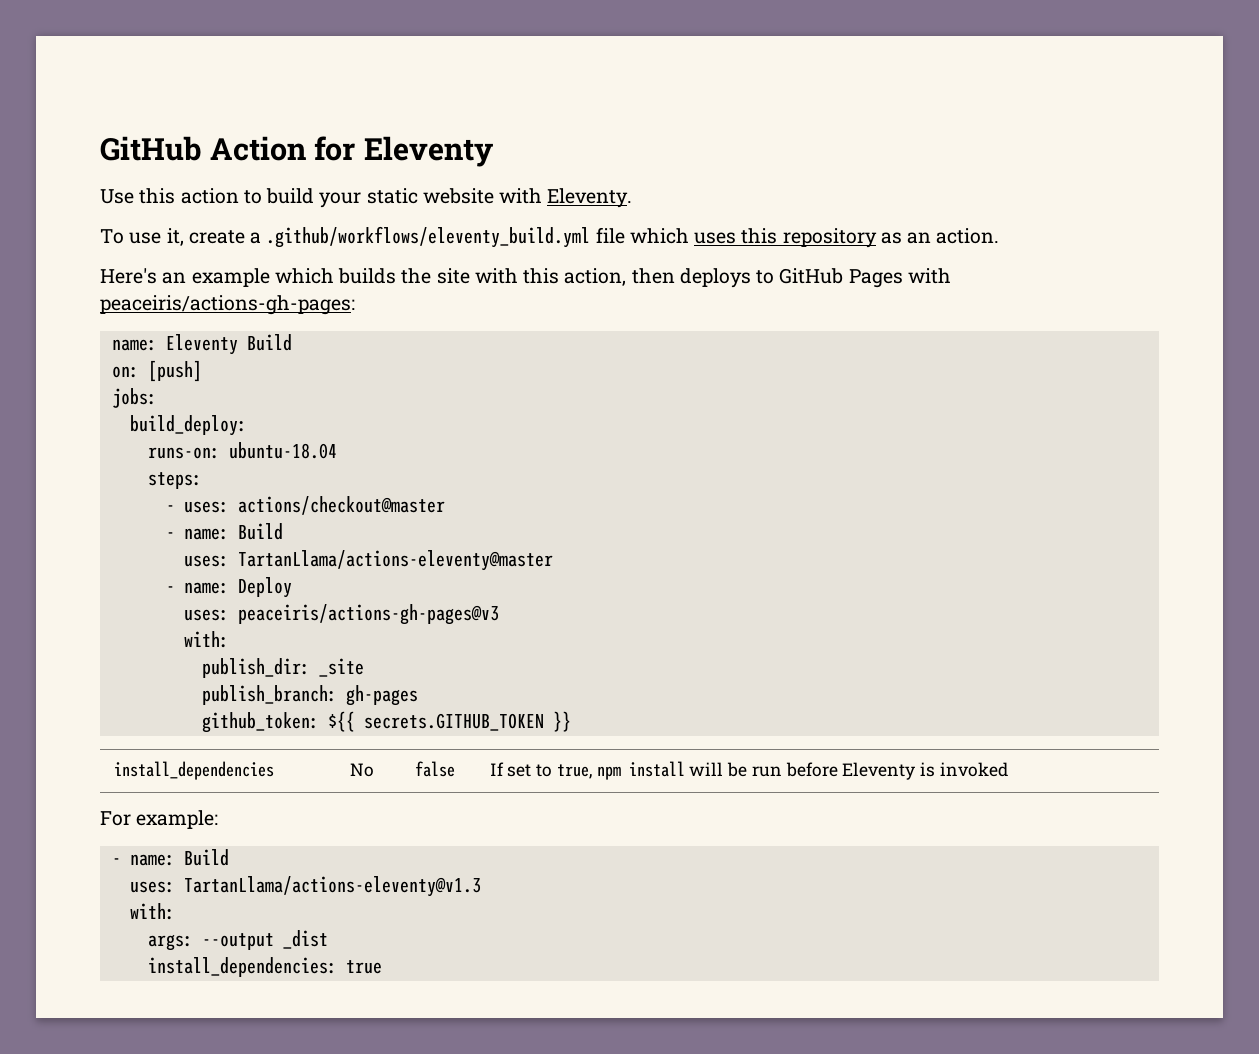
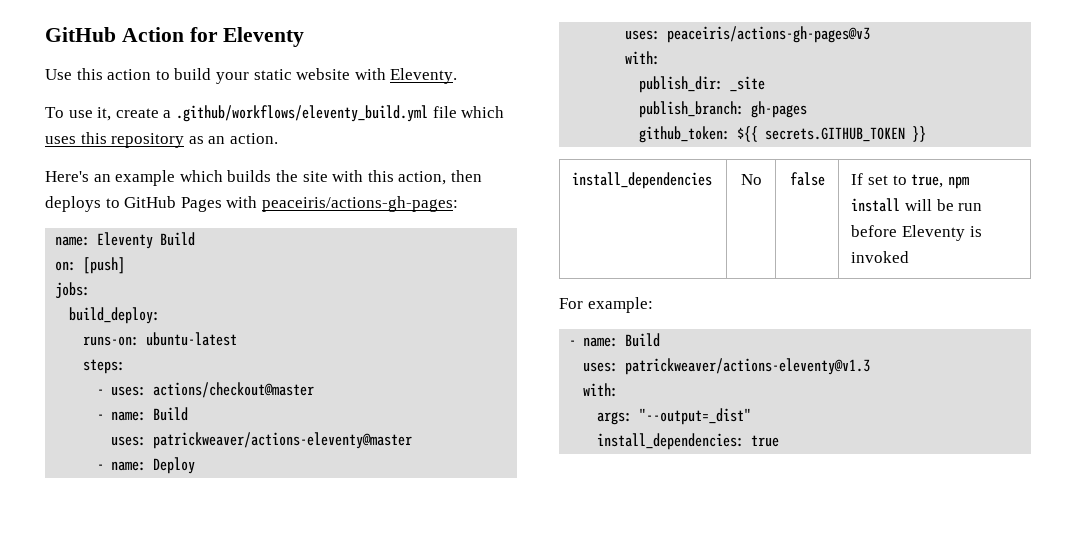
[228,442,337,459] ubuntu-18.04 -> [146,332,238,346] ubuntu-latest
[237,550,553,571] TartanLlama/actions-eleventy@master -> [153,432,413,449] patrickweaver/actions-eleventy@master
[183,876,481,897] TartanLlama/actions-eleventy@v1.3 -> [625,358,871,375] patrickweaver/actions-eleventy@v1.3
[201,930,328,950] --output _dist -> [639,408,752,425] "--output=_dist"

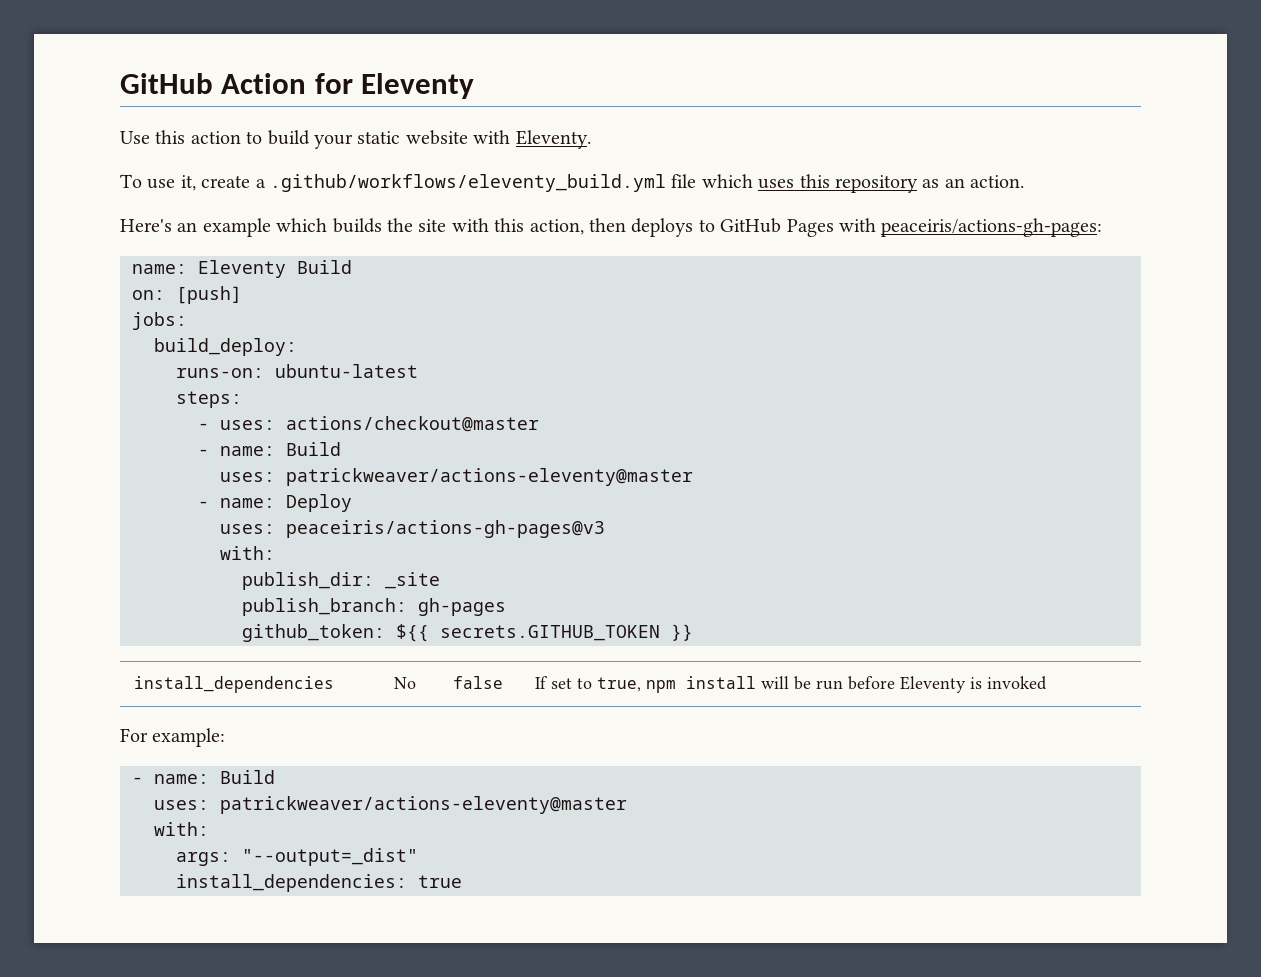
[625,358,871,375] patrickweaver/actions-eleventy@v1.3 -> [220,796,627,814] patrickweaver/actions-eleventy@master

